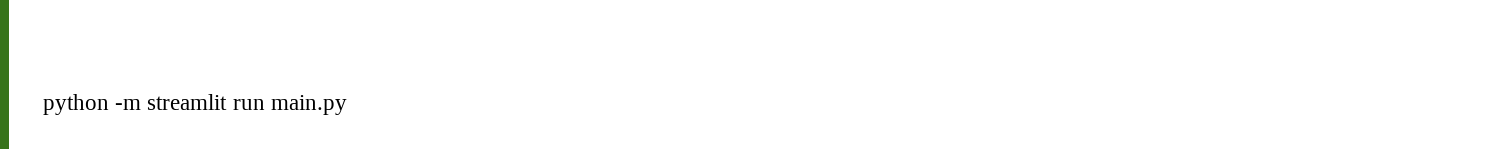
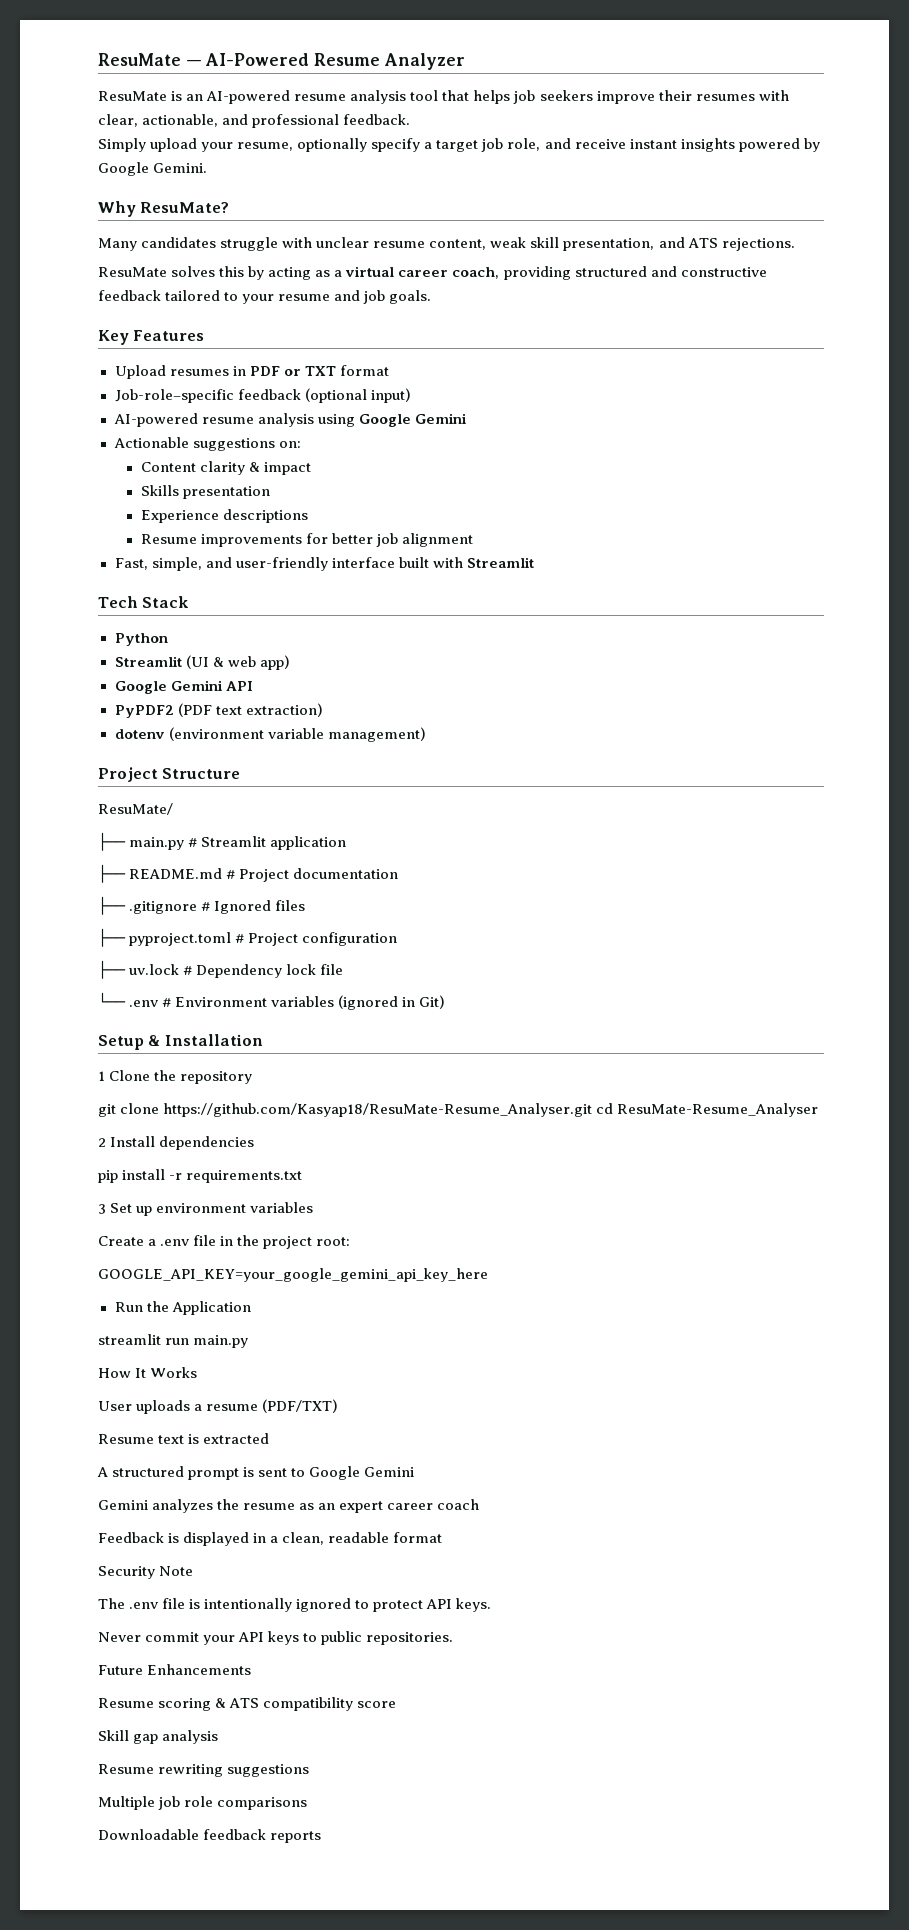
[43,94,347,115] python -m streamlit run main.py -> [98,53,465,70] [98,90,789,104] [98,114,411,128] [98,138,820,152] [98,162,208,176] [98,201,230,217] [98,237,795,251] [98,266,767,280] [98,290,432,304] [98,330,205,345] [114,365,389,379] [114,388,411,403] [113,413,467,427] [113,437,301,451] [140,461,311,475] [140,485,270,499] [140,509,308,523] [140,533,473,547] [114,557,534,571] [98,596,190,608] [114,633,168,646] [114,655,290,670] [114,680,253,694] [114,703,323,718] [114,727,426,742] [98,767,241,782] [98,803,173,815] [98,832,347,851] [98,864,399,883] [98,896,306,915] [98,928,398,947] [98,960,344,979] [98,992,446,1010] [98,1034,263,1050] [98,1070,253,1084] [98,1103,819,1117] [98,1136,255,1150] [98,1169,303,1183] [98,1202,314,1216] [98,1235,351,1249] [98,1268,488,1282] [114,1301,251,1315] [98,1334,249,1348] [98,1367,198,1378] [98,1399,339,1414] [98,1433,270,1444] [97,1466,415,1480] [98,1499,480,1513] [98,1532,443,1546] [98,1566,194,1579] [98,1598,492,1612] [98,1631,454,1645] [98,1664,252,1675] [98,1697,397,1711] [98,1730,219,1744] [98,1764,310,1777] [98,1796,308,1810] [98,1829,322,1843] ResuMate — AI-Powered Resume Analyzer // ResuMate is an AI-powered resume analysis tool that helps job seekers improve their resumes with clear, actionable, and professional feedback. // Simply upload your resume, optionally specify a target job role, and receive instant insights powered by Google Gemini. // Why ResuMate? // Many candidates struggle with unclear resume content, weak skill presentation, and ATS rejections. // ResuMate solves this by acting as a virtual career coach, providing structured and constructive feedback tailored to your resume and job goals. // Key Features // Upload resumes in PDF or TXT format // Job-role–specific feedback (optional input) // AI-powered resume analysis using Google Gemini // Actionable suggestions on: // Content clarity & impact // Skills presentation // Experience descriptions // Resume improvements for better job alignment // Fast, simple, and user-friendly interface built with Streamlit // Tech Stack // Python // Streamlit (UI & web app) // Google Gemini API // PyPDF2 (PDF text extraction) // dotenv (environment variable management) // Project Structure // ResuMate/ // ├── main.py # Streamlit application // ├── README.md # Project documentation // ├── .gitignore # Ignored files // ├── pyproject.toml # Project configuration // ├── uv.lock # Dependency lock file // └── .env # Environment variables (ignored in Git) // Setup & Installation // 1 Clone the repository // git clone https://github.com/Kasyap18/ResuMate-Resume_Analyser.git cd ResuMate-Resume_Analyser // 2 Install dependencies // pip install -r requirements.txt // 3 Set up environment variables // Create a .env file in the project root: // GOOGLE_API_KEY=your_google_gemini_api_key_here // Run the Application // streamlit run main.py // How It Works // User uploads a resume (PDF/TXT) // Resume text is extracted // A structured prompt is sent to Google Gemini // Gemini analyzes the resume as an expert career coach // Feedback is displayed in a clean, readable format // Security Note // The .env file is intentionally ignored to protect API keys. // Never commit your API keys to public repositories. // Future Enhancements // Resume scoring & ATS compatibility score // Skill gap analysis // Resume rewriting suggestions // Multiple job role comparisons // Downloadable feedback reports

